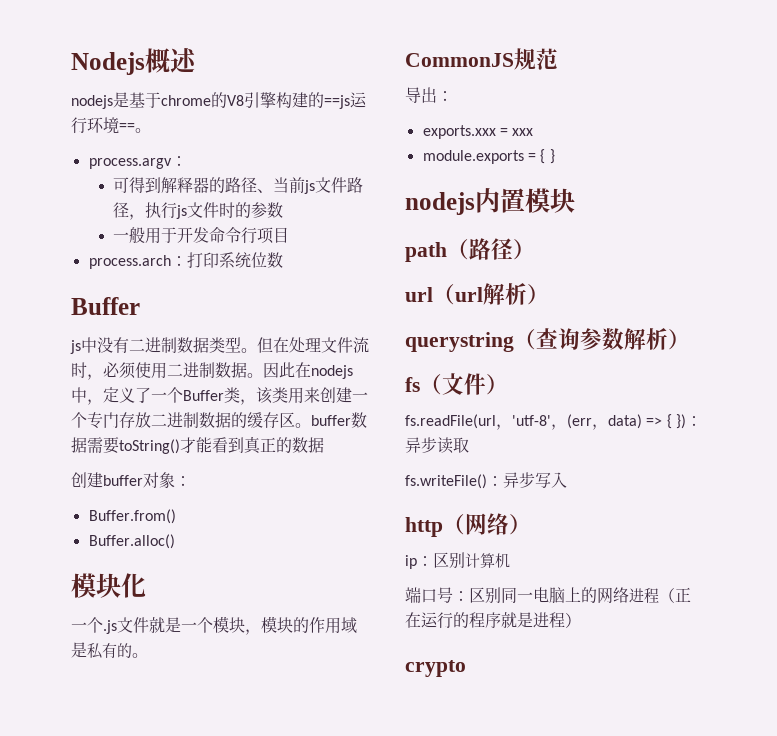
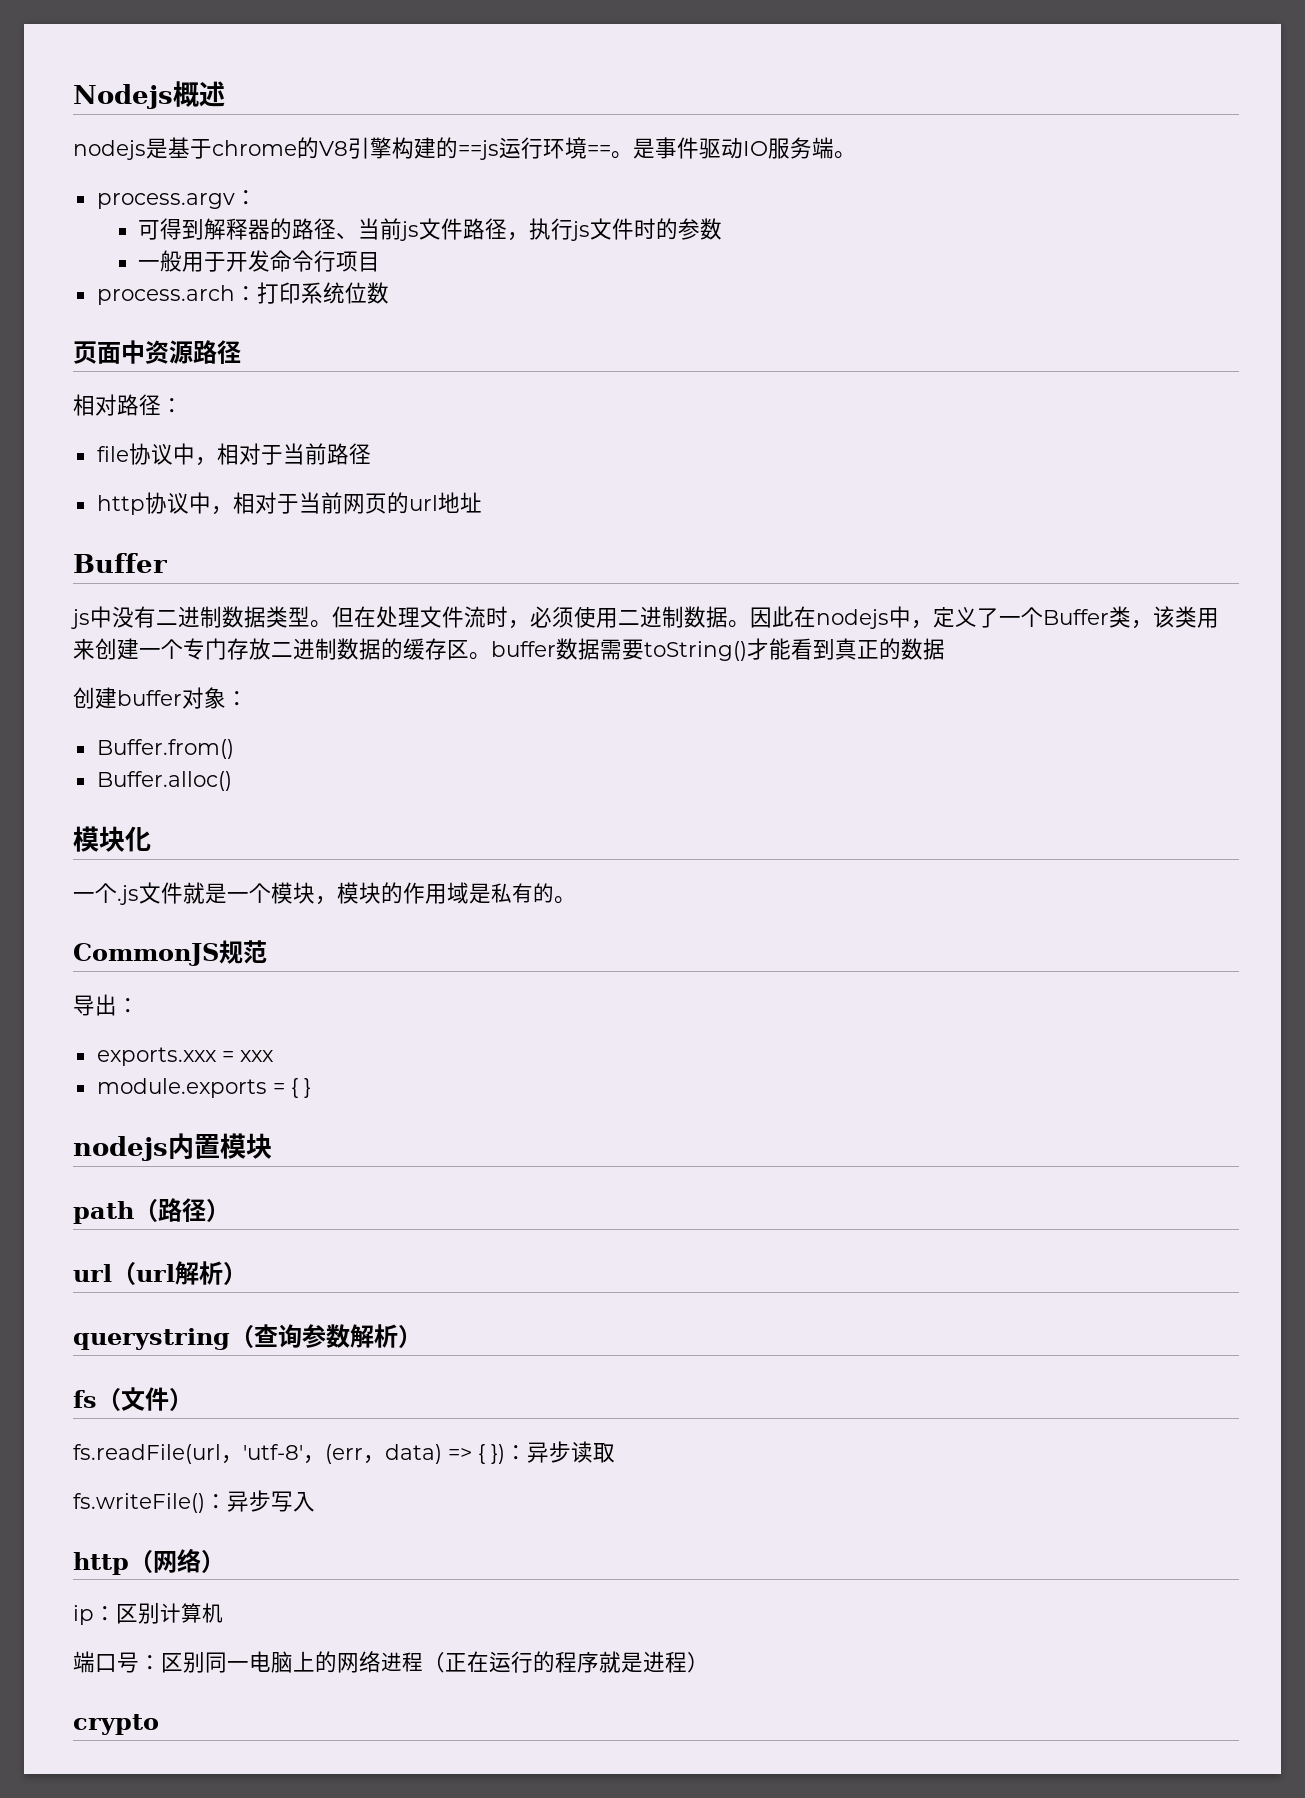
(151, 130) none -> [633,137,856,159] 是事件驱动IO服务端。
(283, 260) none -> [73,340,241,364] [73,394,183,416] [96,443,371,466] [96,492,482,515] // 页面中资源路径 // 相对路径： // file协议中，相对于当前路径 // http协议中，相对于当前网页的url地址

